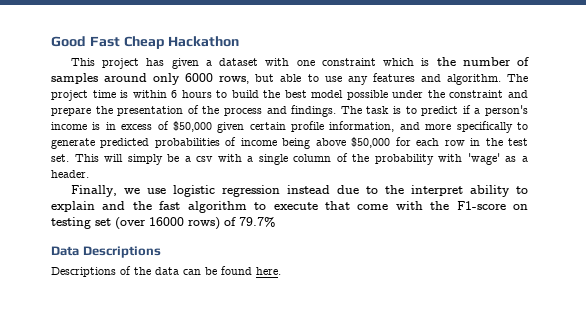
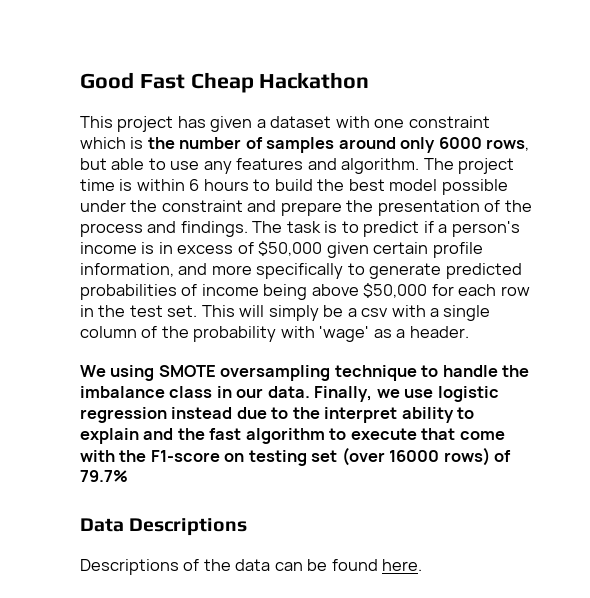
(89, 174) none -> [80,365,530,381] [80,386,310,398] We using SMOTE oversampling technique to handle the imbalance class in our data.

